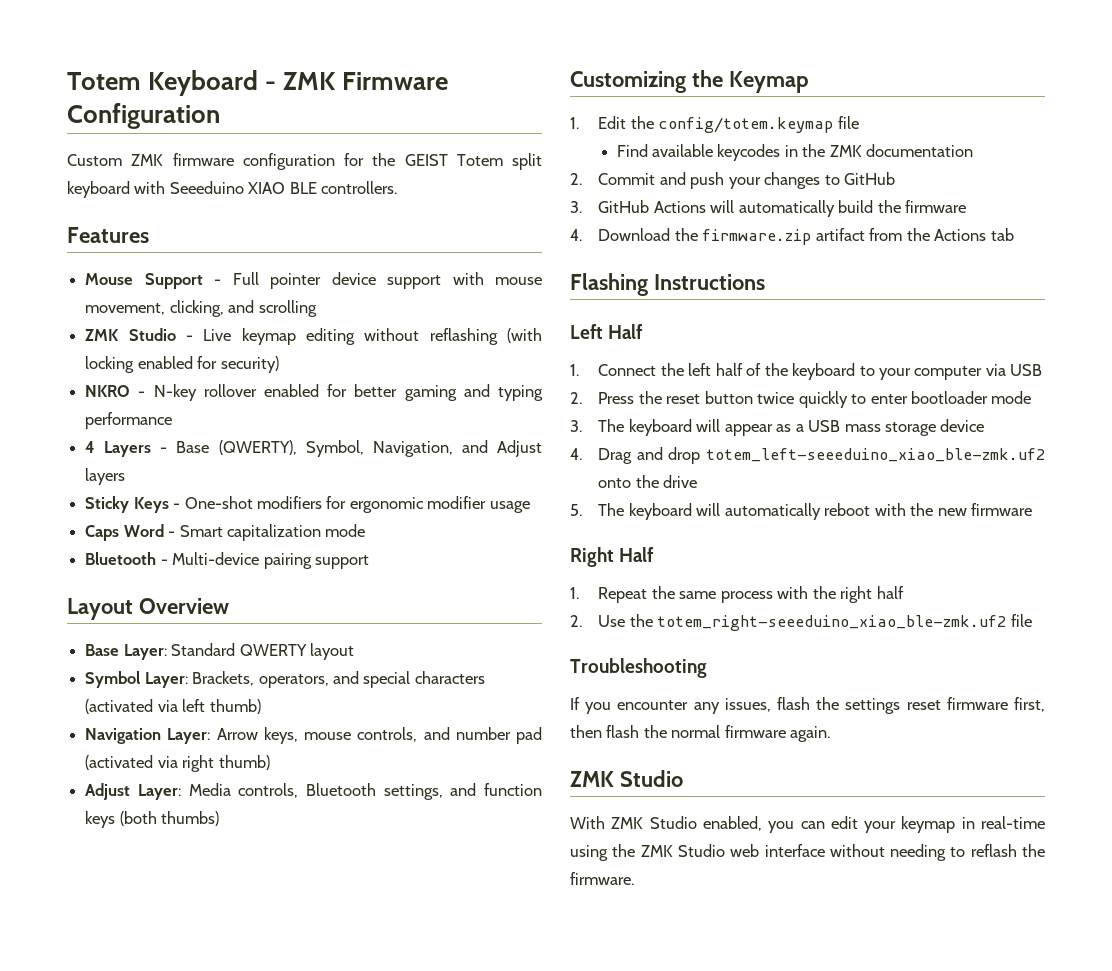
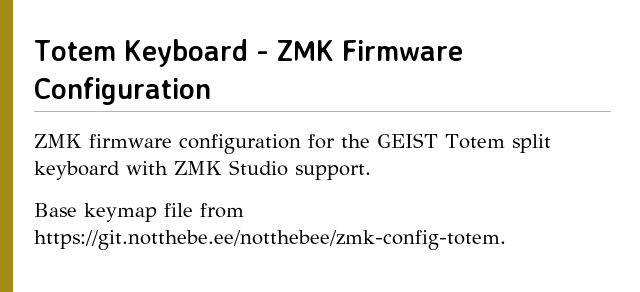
[67,154,122,166] Custom -> (211, 91) none
[169,181,398,194] [67,227,149,243] [85,272,542,289] [85,300,317,317] [85,328,542,345] [85,356,279,373] [85,384,544,401] [85,412,173,429] [85,440,542,457] [85,468,126,485] [85,496,530,513] [85,524,366,541] [85,552,369,569] [67,598,229,620] [85,643,354,660] [85,671,485,688] [85,699,261,714] [85,727,542,744] [85,755,270,772] [85,783,542,800] [85,811,220,828] [570,70,809,93] [570,116,859,133] [616,144,974,161] [570,172,896,189] [570,200,967,217] [570,228,1014,245] [570,273,765,296] [570,324,644,339] [570,363,1043,380] [570,391,1032,408] [570,419,985,436] [570,447,1045,464] [598,475,698,488] [570,503,1033,520] [570,547,655,567] [570,586,904,603] [570,614,1032,631] [570,658,707,678] [570,697,1045,714] [570,725,831,742] [570,770,683,787] [570,816,1045,833] [570,844,1045,861] [570,872,634,885] Seeeduino XIAO BLE controllers. // Features // Mouse Support - Full pointer device support with mouse movement, clicking, and scrolling // ZMK Studio - Live keymap editing without reflashing (with locking enabled for security) // NKRO - N-key rollover enabled for better gaming and typing performance // 4 Layers - Base (QWERTY), Symbol, Navigation, and Adjust layers // Sticky Keys - One-shot modifiers for ergonomic modifier usage // Caps Word - Smart capitalization mode // Bluetooth - Multi-device pairing support // Layout Overview // Base Layer: Standard QWERTY layout // Symbol Layer: Brackets, operators, and special characters (activated via left thumb) // Navigation Layer: Arrow keys, mouse controls, and number pad (activated via right thumb) // Adjust Layer: Media controls, Bluetooth settings, and function keys (both thumbs) // Customizing the Keymap // 1. Edit the config/totem.keymap file // Find available keycodes in the ZMK documentation // 2. Commit and push your changes to GitHub // 3. GitHub Actions will automatically build the firmware // 4. Download the firmware.zip artifact from the Actions tab // Flashing Instructions // Left Half // 1. Connect the left half of the keyboard to your computer via USB // 2. Press the reset button twice quickly to enter bootloader mode // 3. The keyboard will appear as a USB mass storage device // 4. Drag and drop totem_left-seeeduino_xiao_ble-zmk.uf2 onto the drive // 5. The keyboard will automatically reboot with the new firmware // Right Half // 1. Repeat the same process with the right half // 2. Use the totem_right-seeeduino_xiao_ble-zmk.uf2 file // Troubleshooting // If you encounter any issues, flash the settings reset firmware first, then flash the normal firmware again. // ZMK Studio // With ZMK Studio enabled, you can edit your keymap in real-time using the ZMK Studio web interface without needing to reflash the firmware. -> [174,160,371,180] [34,203,244,222] [34,230,506,250] ZMK Studio support. // Base keymap file from https://git.notthebe.ee/notthebee/zmk-config-totem.

